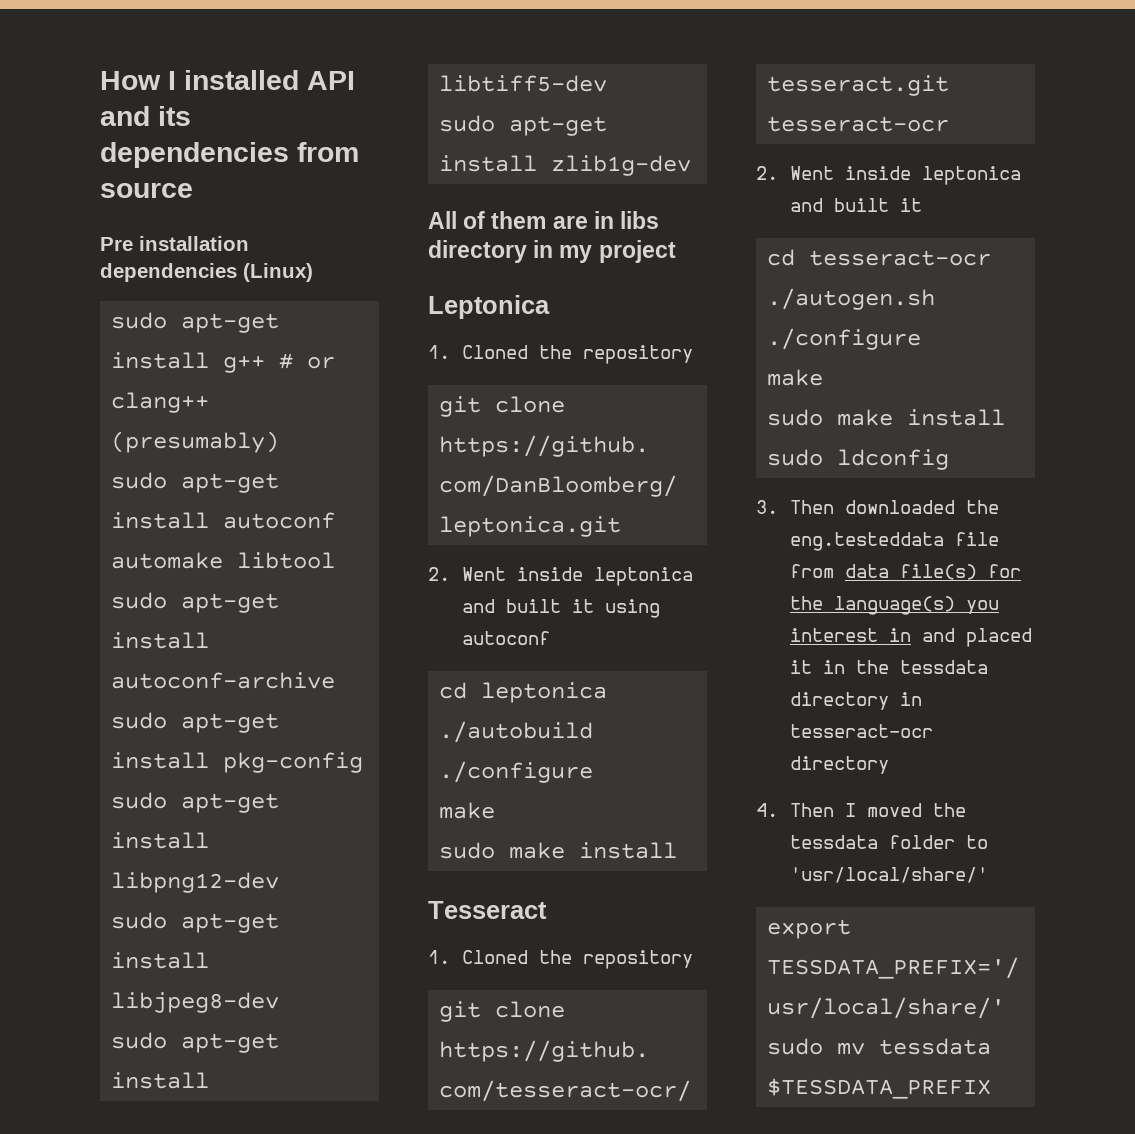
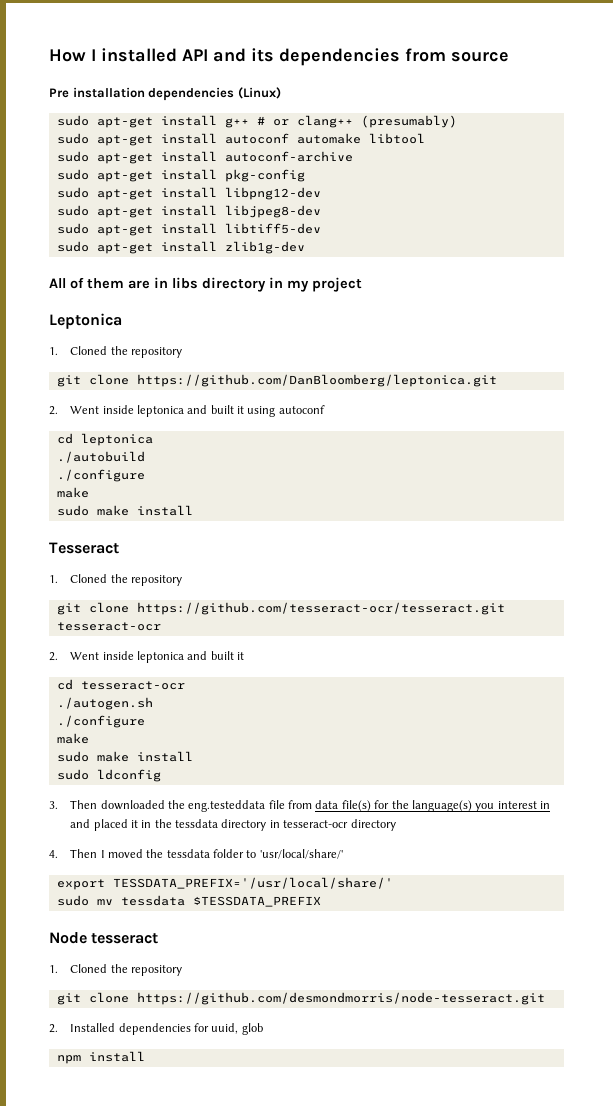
(992, 1088) none -> [49,932,159,944] [49,964,182,976] [56,992,545,1005] [49,1023,263,1035] [56,1051,145,1064] // Node tesseract // 1. Cloned the repository // git clone https://github.com/desmondmorris/node-tesseract.git // 2. Installed dependencies for uuid, glob // npm install

